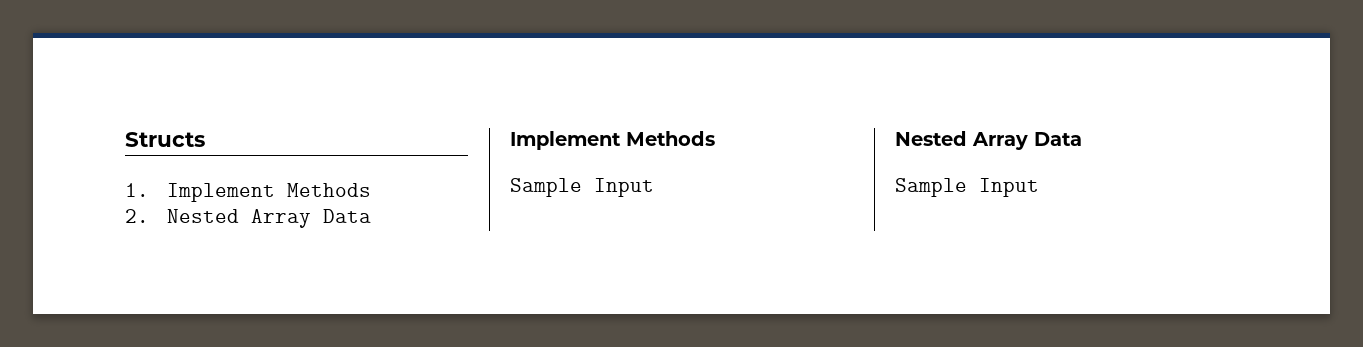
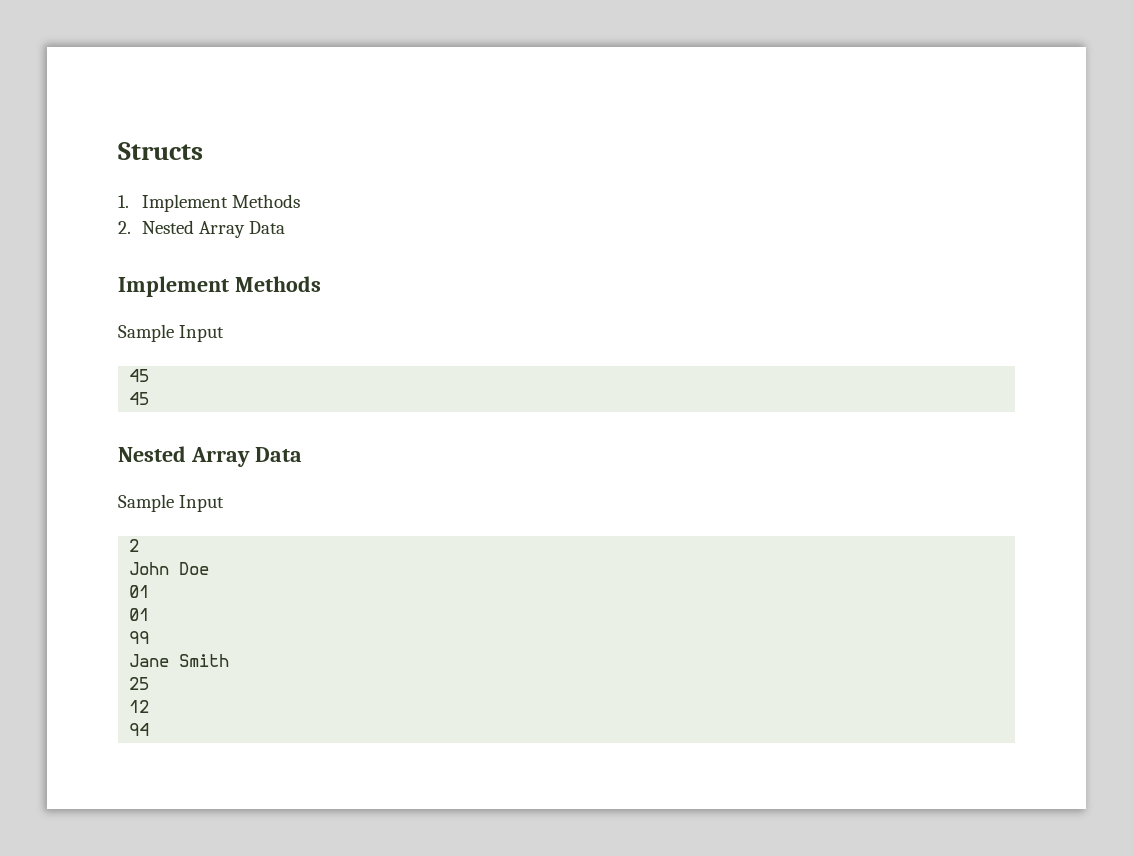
(654, 187) none -> [129,369,150,382] [129,392,150,405] // 45 // 45
(1039, 187) none -> [129,539,140,552] [129,562,210,575] [129,585,150,598] [129,608,150,621] [129,631,150,644] [129,654,230,667] [129,677,150,690] [129,700,150,713] [129,723,150,736] // 2 // John Doe // 01 // 01 // 99 // Jane Smith // 25 // 12 // 94

